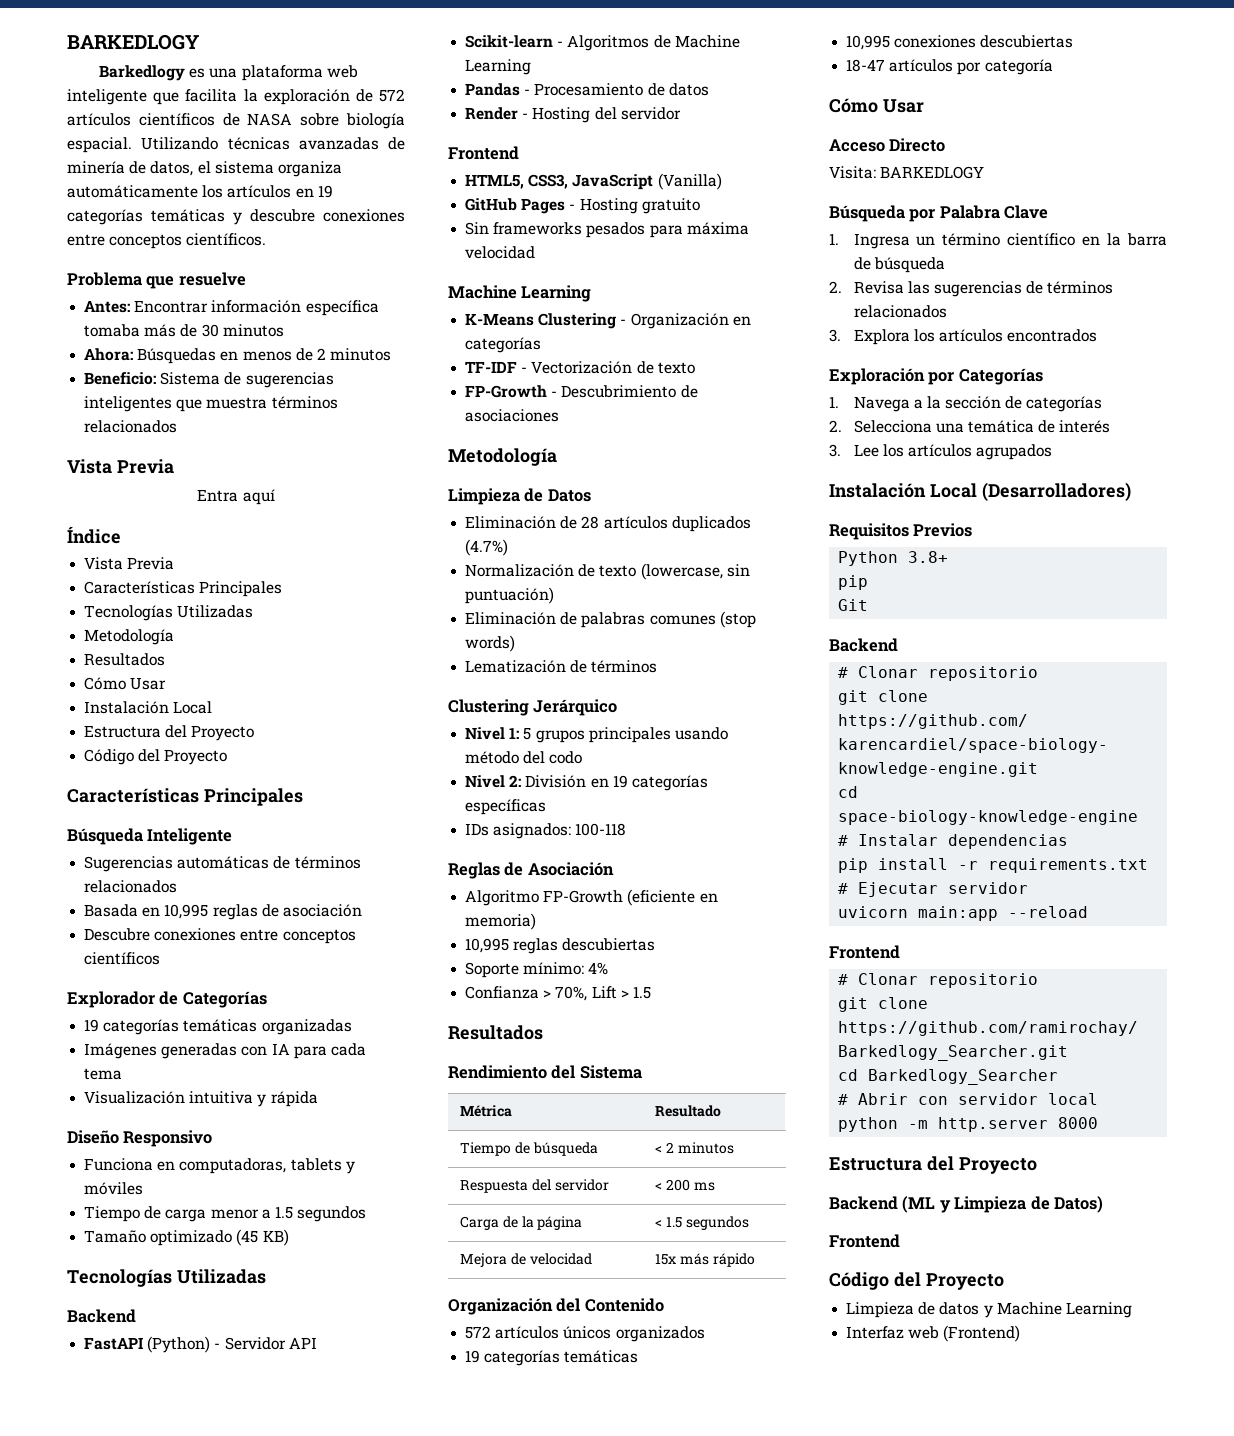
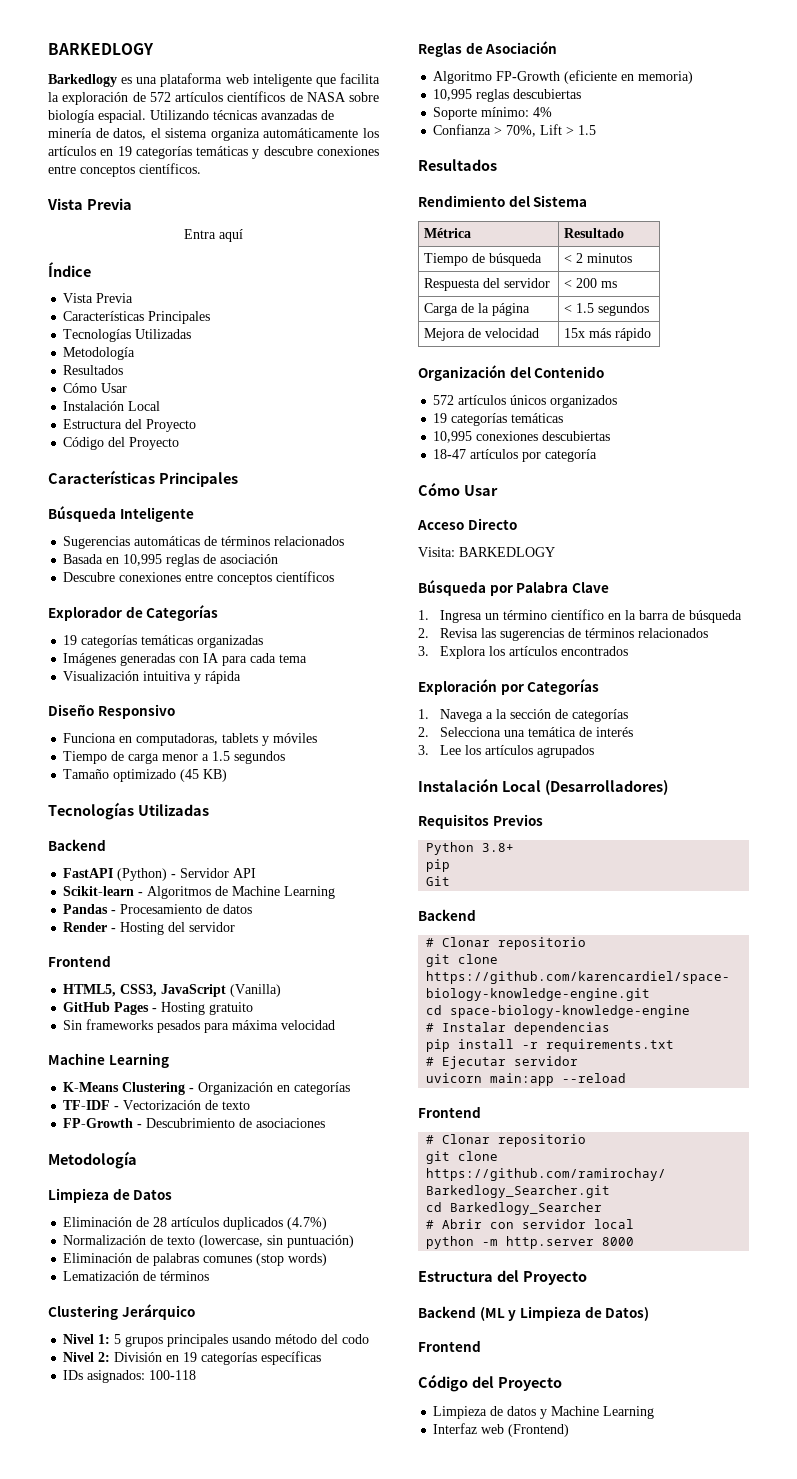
[67,272,246,289] [84,300,379,316] [84,324,284,337] [84,348,392,364] [84,372,334,388] [84,396,338,412] [84,420,178,433] // Problema que resuelve // Antes: Encontrar información específica tomaba más de 30 minutos // Ahora: Búsquedas en menos de 2 minutos // Beneficio: Sistema de sugerencias inteligentes que muestra términos relacionados -> (201, 168) none

